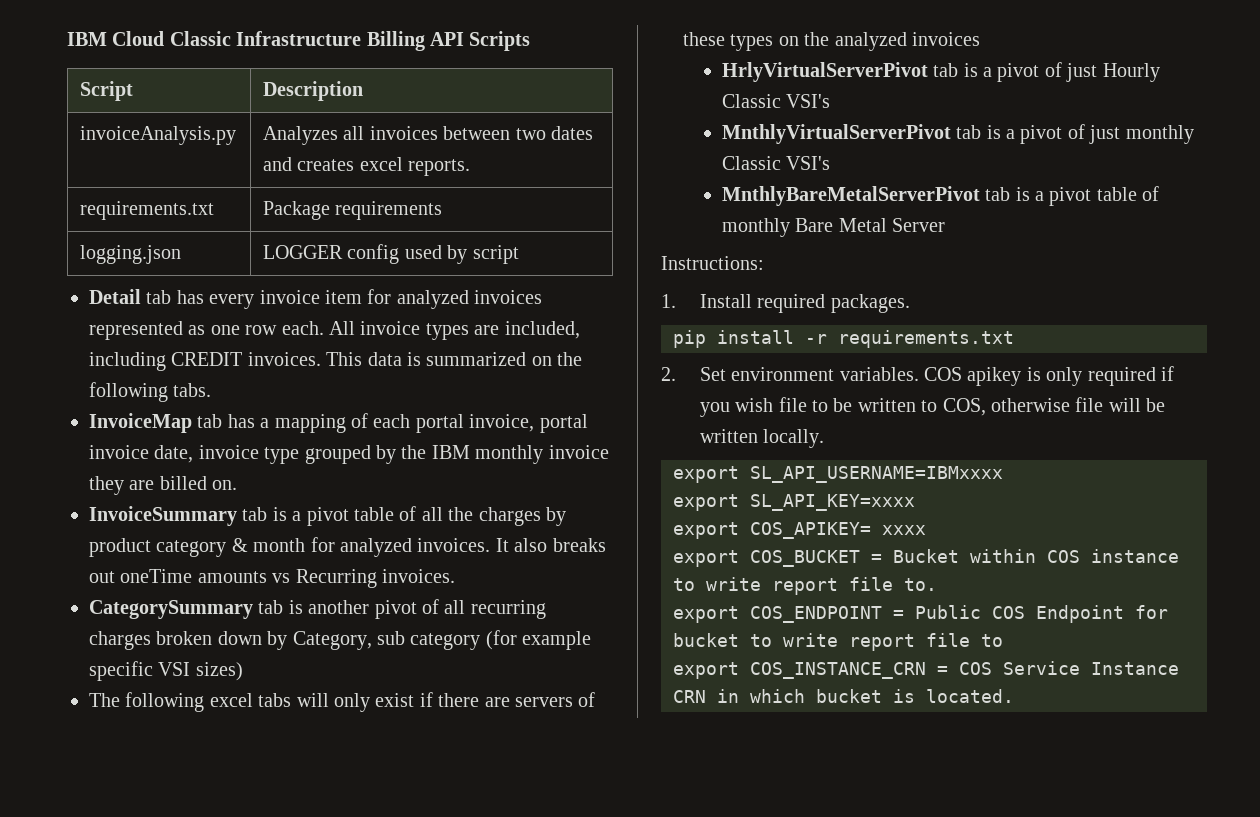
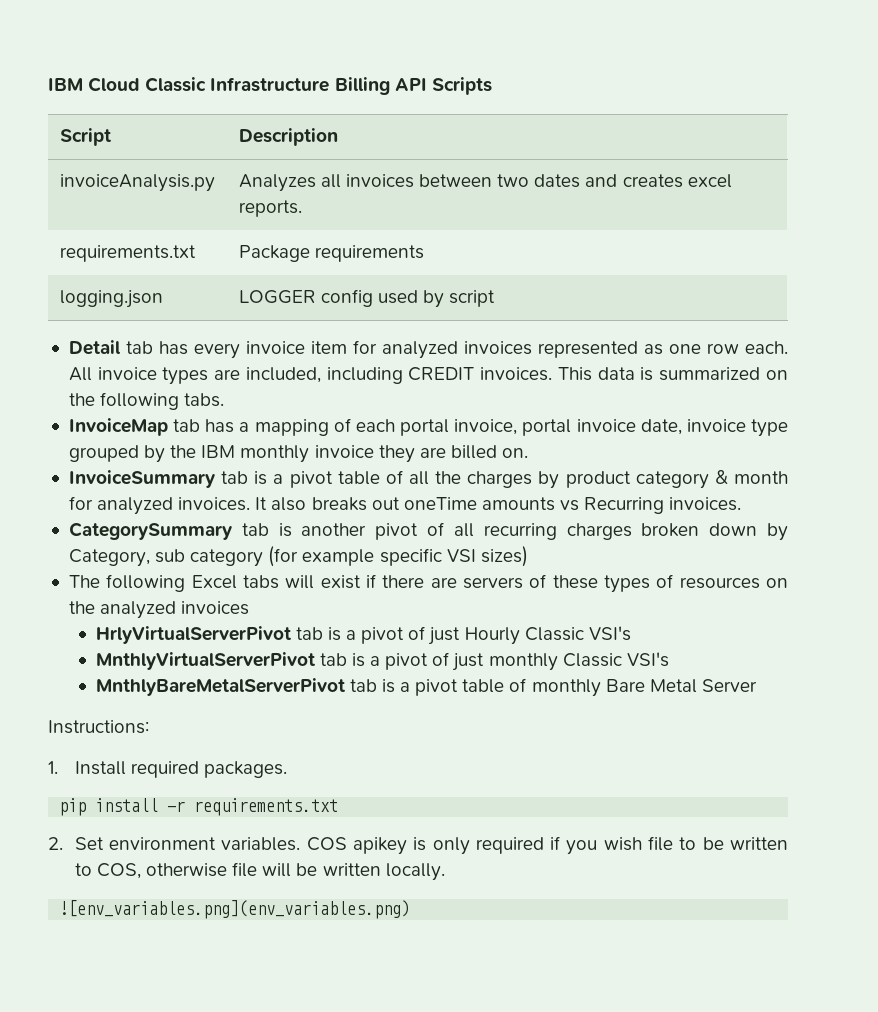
[209,693,253,707] excel -> [191,575,237,589] Excel
[334,693,370,712] only -> (315, 582) none
(774, 42) none -> [656,574,760,589] of resources
[673,466,1003,483] [673,494,915,511] [673,522,926,539] [673,549,1179,567] [673,577,937,595] [673,605,1168,623] [673,633,1003,651] [673,661,1179,679] [673,689,1014,703] export SL_API_USERNAME=IBMxxxx // export SL_API_KEY=xxxx // export COS_APIKEY= xxxx // export COS_BUCKET = Bucket within COS instance to write report file to. // export COS_ENDPOINT = Public COS Endpoint for bucket to write report file to // export COS_INSTANCE_CRN = COS Service Instance CRN in which bucket is located. -> [59,900,411,919] ![env_variables.png](env_variables.png)

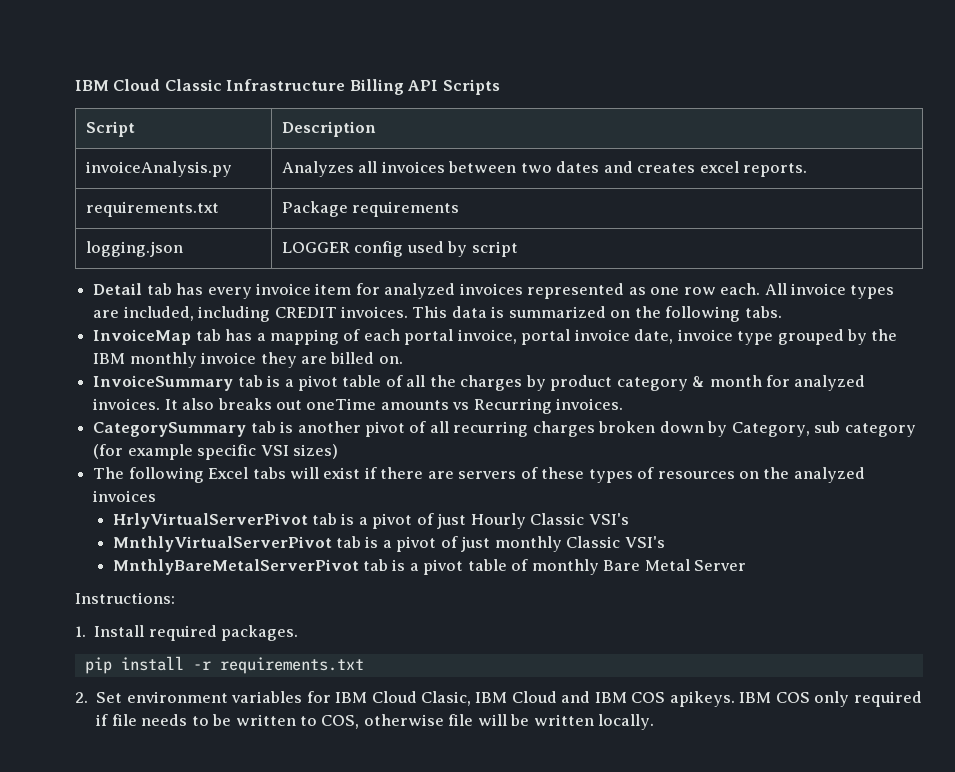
[221,836,674,855] variables. COS apikey is only required if you wish file -> [231,691,922,707] [96,714,188,726] variables for IBM Cloud Clasic, IBM Cloud and IBM COS apikeys. IBM COS only required if file needs
[59,900,411,919] // ![env_variables.png](env_variables.png) -> (655, 722) none

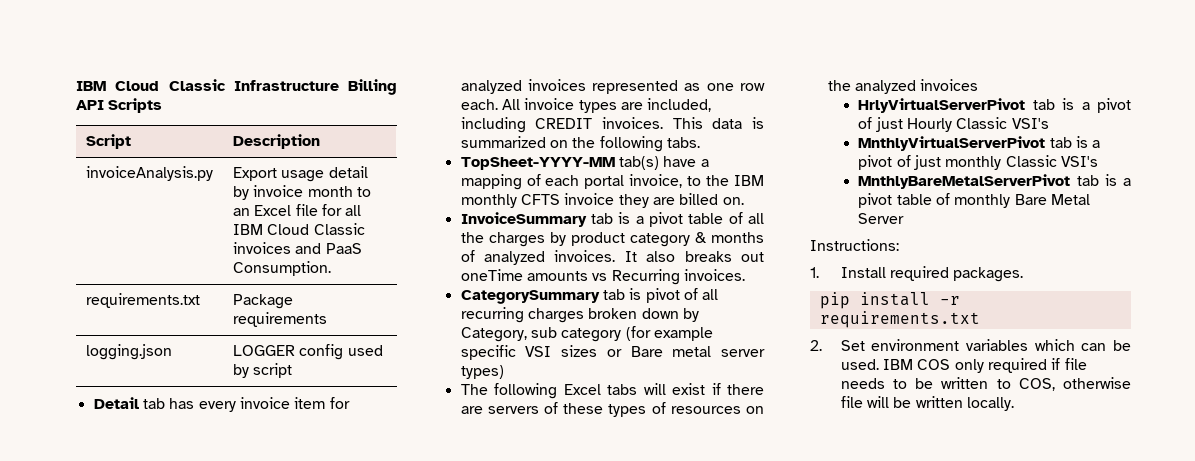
[282,161,808,177] Analyzes all invoices between two dates and creates excel reports. -> [232,166,368,182] [232,185,371,200] [232,204,362,216] [232,223,365,235] [232,242,362,254] [232,261,331,276] Export usage detail by invoice month to an Excel file for all IBM Cloud Classic invoices and PaaS Consumption.
[93,329,253,345] InvoiceMap tab has -> [460,156,697,170] TopSheet-YYYY-MM tab(s) have
[521,329,867,345] portal invoice date, invoice type grouped by -> [687,176,702,186] to
(197, 360) none -> [520,194,560,205] CFTS
[709,375,790,387] month for -> [711,232,764,243] [460,250,475,262] months of
[297,421,361,433] another -> (642, 294) none
[292,444,338,459] sizes) -> [561,345,765,357] [460,365,504,379] sizes or Bare metal server types)
[306,691,735,707] for IBM Cloud Clasic, IBM Cloud and IBM COS apikeys. -> [1034,339,1131,351] [840,359,879,370] which can be used.

